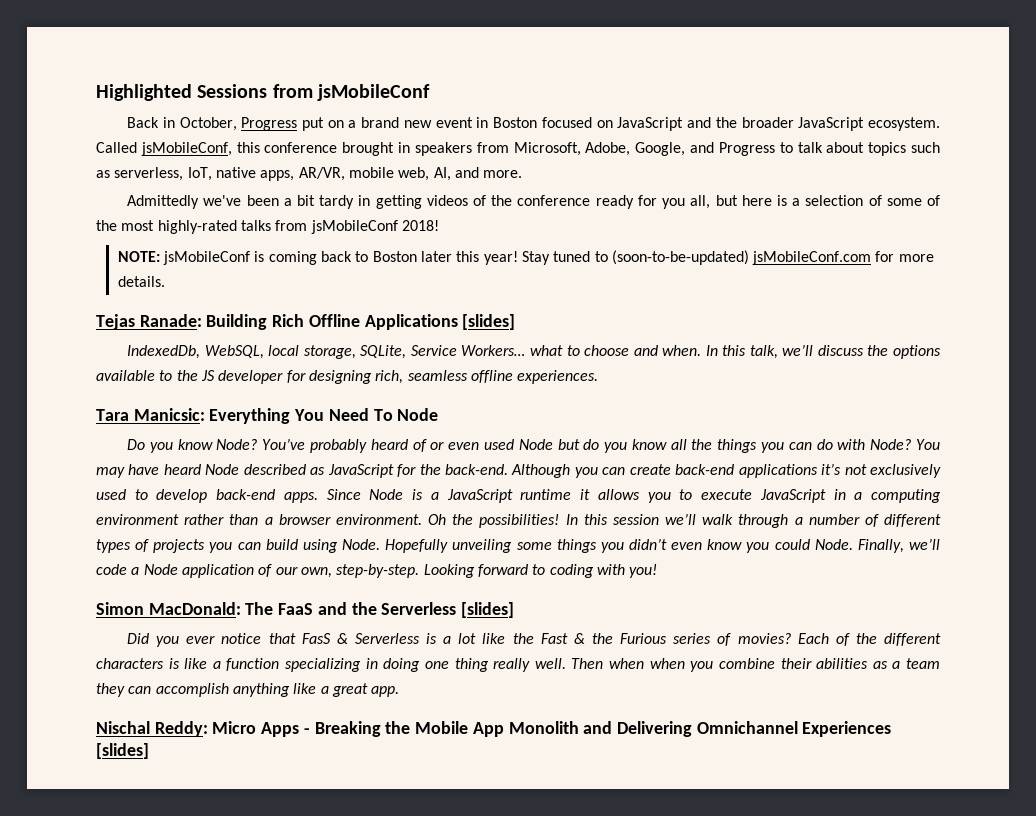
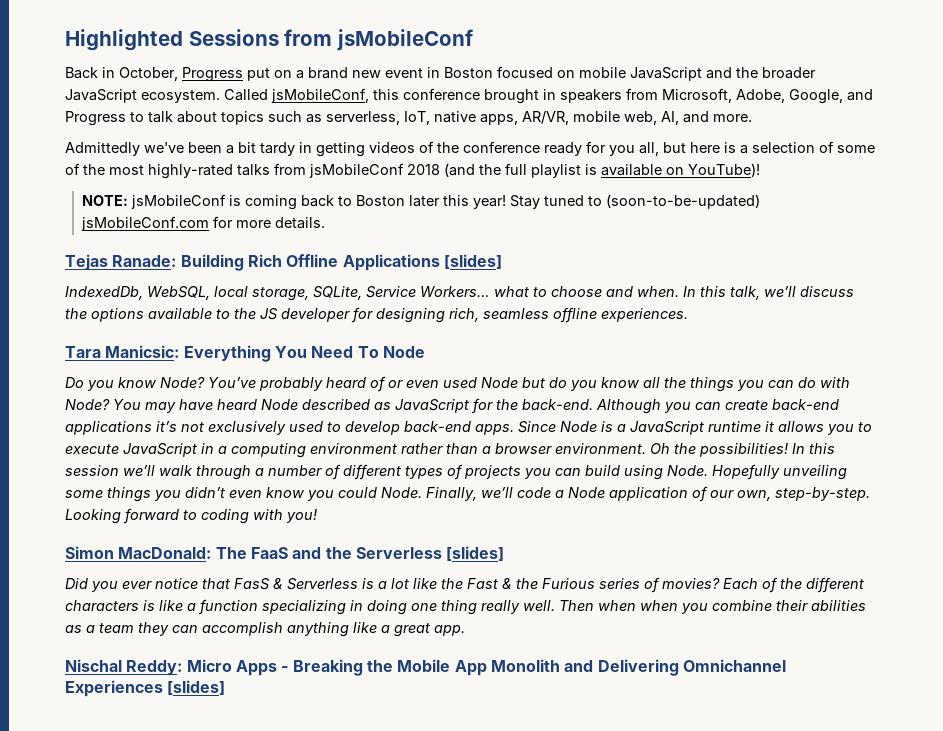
(613, 124) none -> [579,67,626,78] mobile
[401,220,439,231] 2018! -> [407,163,760,178] 2018 (and the full playlist is available on YouTube)!

